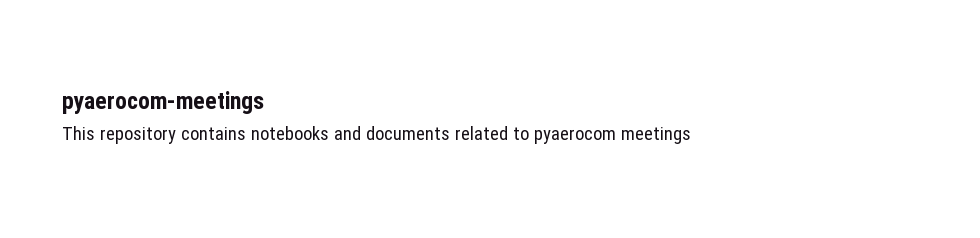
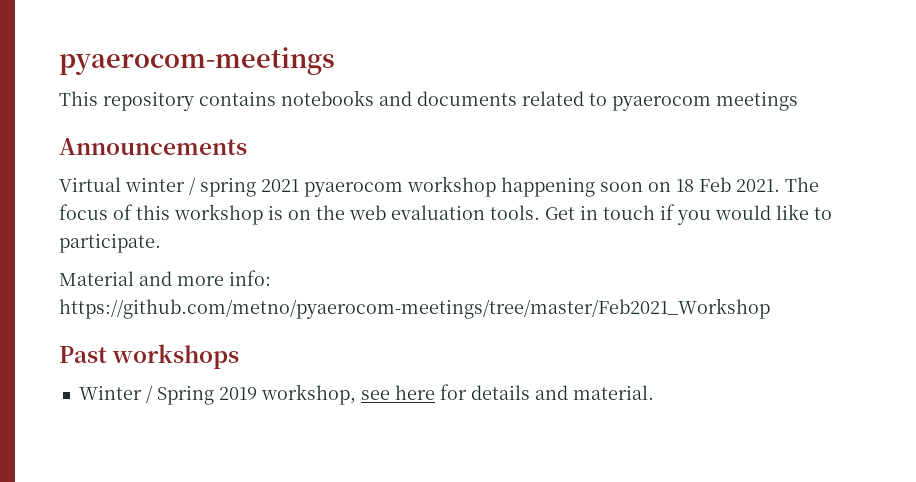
(691, 135) none -> [59,138,247,155] [59,176,819,197] [59,204,832,225] [59,233,161,253] [59,270,271,286] [59,298,770,319] [59,344,240,369] [78,384,654,405] // Announcements // Virtual winter / spring 2021 pyaerocom workshop happening soon on 18 Feb 2021. The focus of this workshop is on the web evaluation tools. Get in touch if you would like to participate. // Material and more info: https://github.com/metno/pyaerocom-meetings/tree/master/Feb2021_Workshop // Past workshops // Winter / Spring 2019 workshop, see here for details and material.

